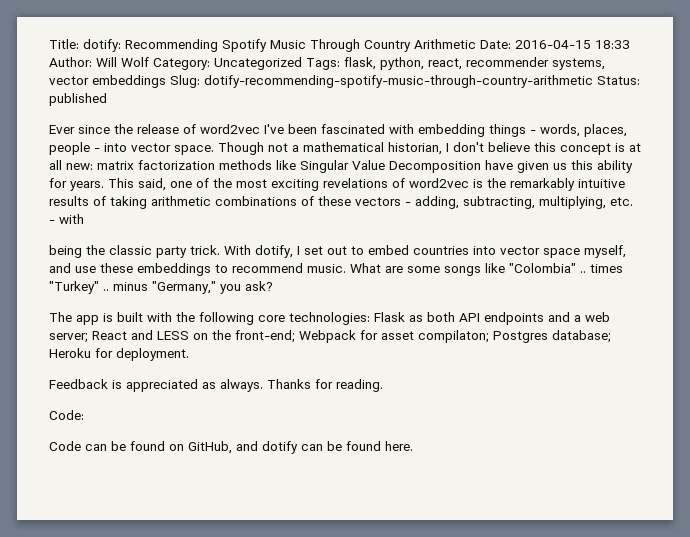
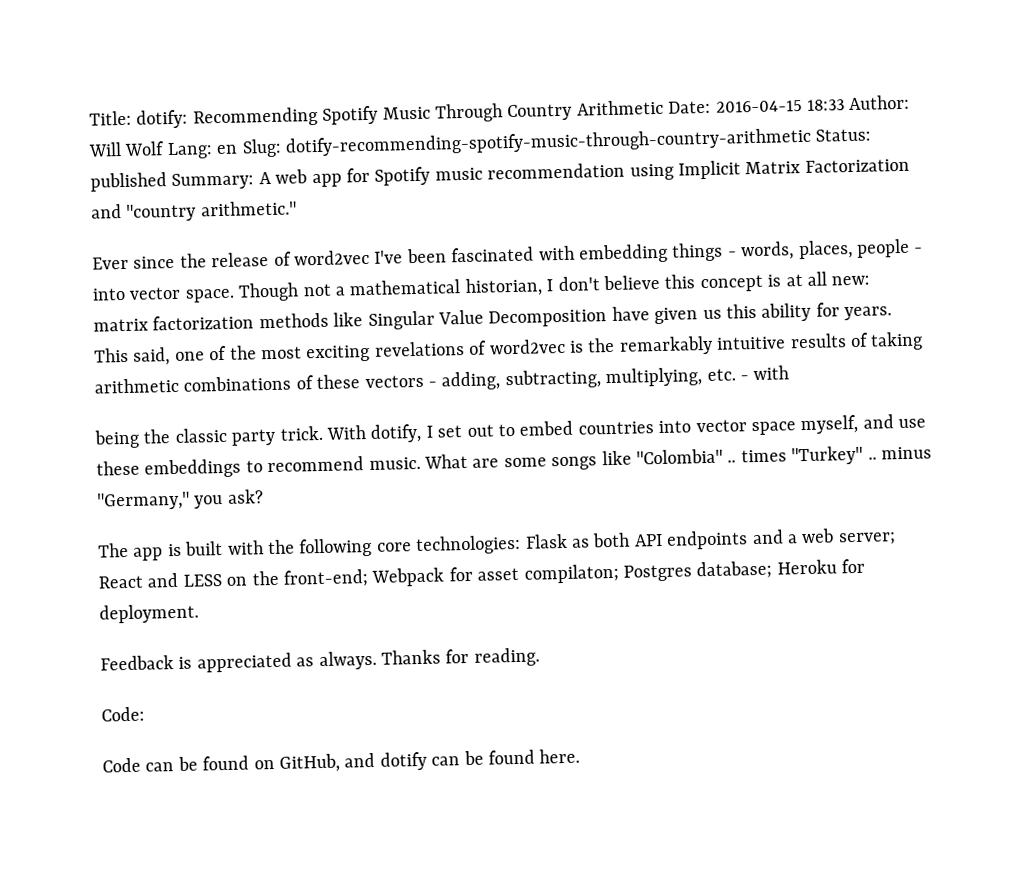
[153,57,605,70] [49,75,640,88] [49,93,107,106] Category: Uncategorized Tags: flask, python, react, recommender systems, vector embeddings Slug: dotify-recommending-spotify-music-through-country-arithmetic Status: published -> [166,127,872,160] [90,158,910,192] [91,200,297,222] Lang: en Slug: dotify-recommending-spotify-music-through-country-arithmetic Status: published Summary: A web app for Spotify music recommendation using Implicit Matrix Factorization and "country arithmetic."

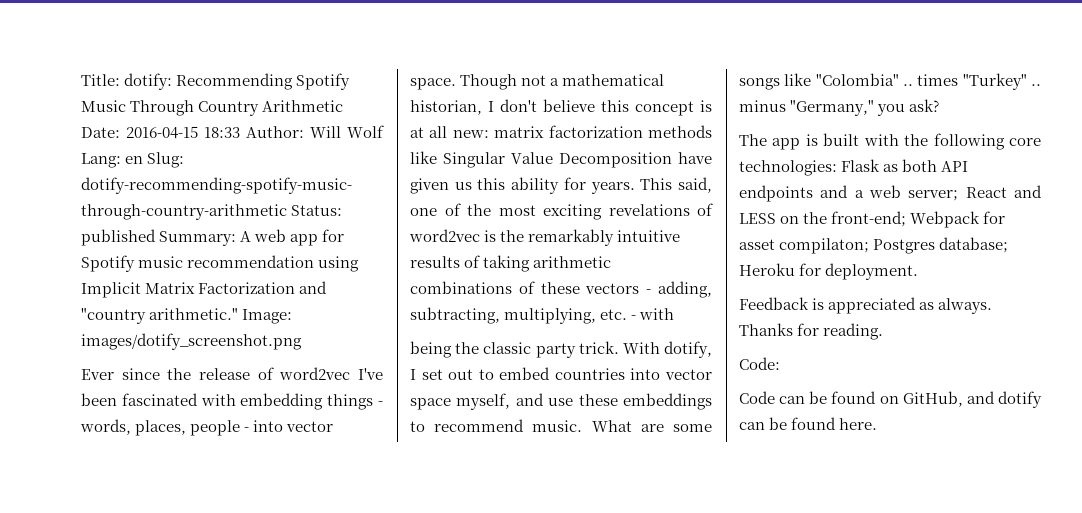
(297, 208) none -> [242,309,293,324] [81,333,302,350] Image: images/dotify_screenshot.png

